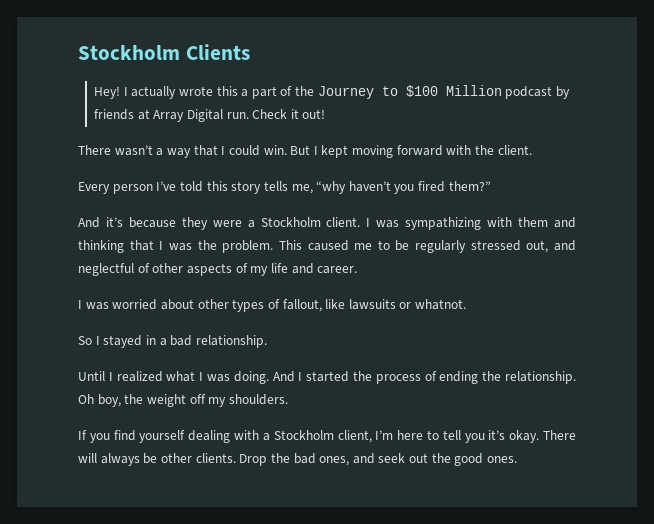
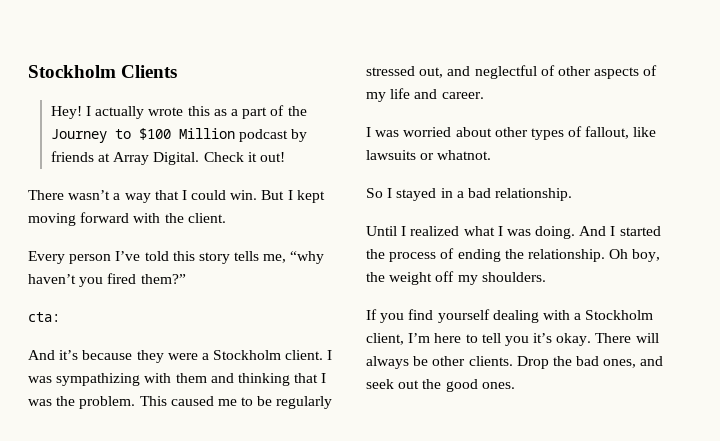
(238, 91) none -> [213,109,227,116] as
[186,109,249,122] Digital run. -> [153,152,200,165] Digital.
(491, 186) none -> [28,312,60,322] // cta:

